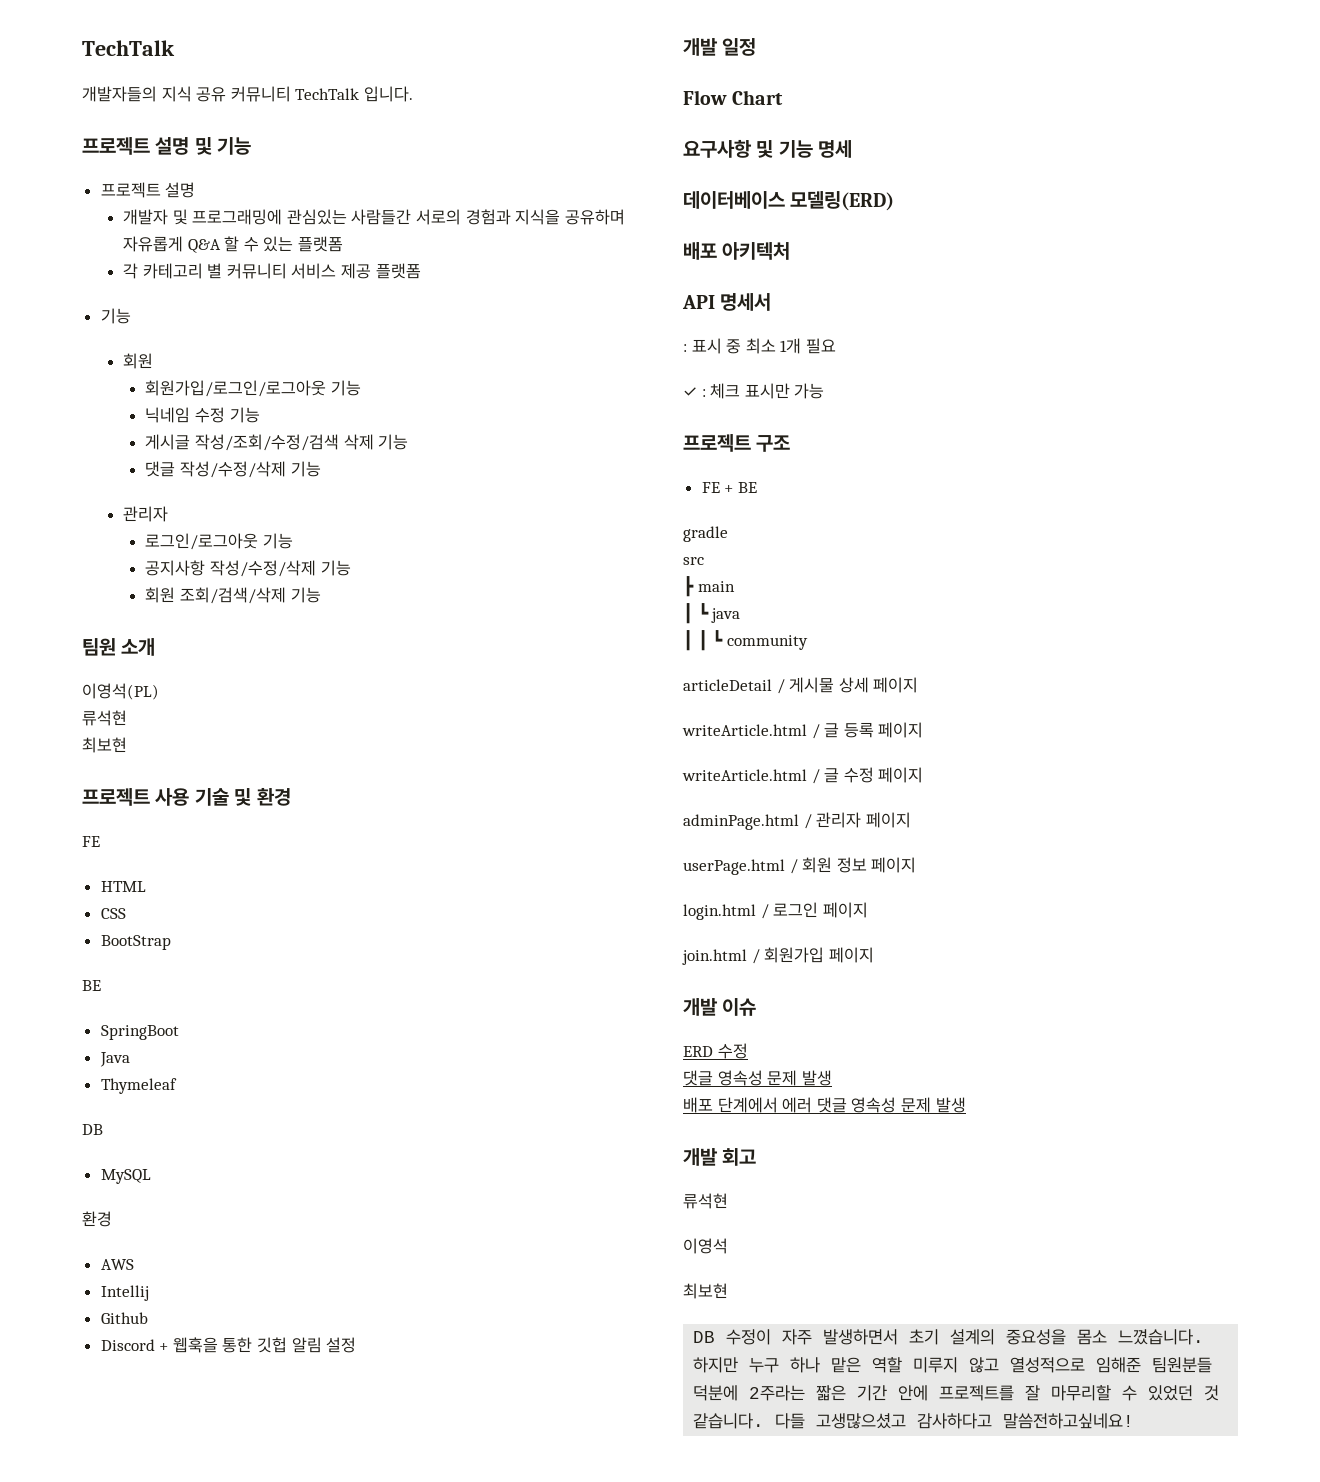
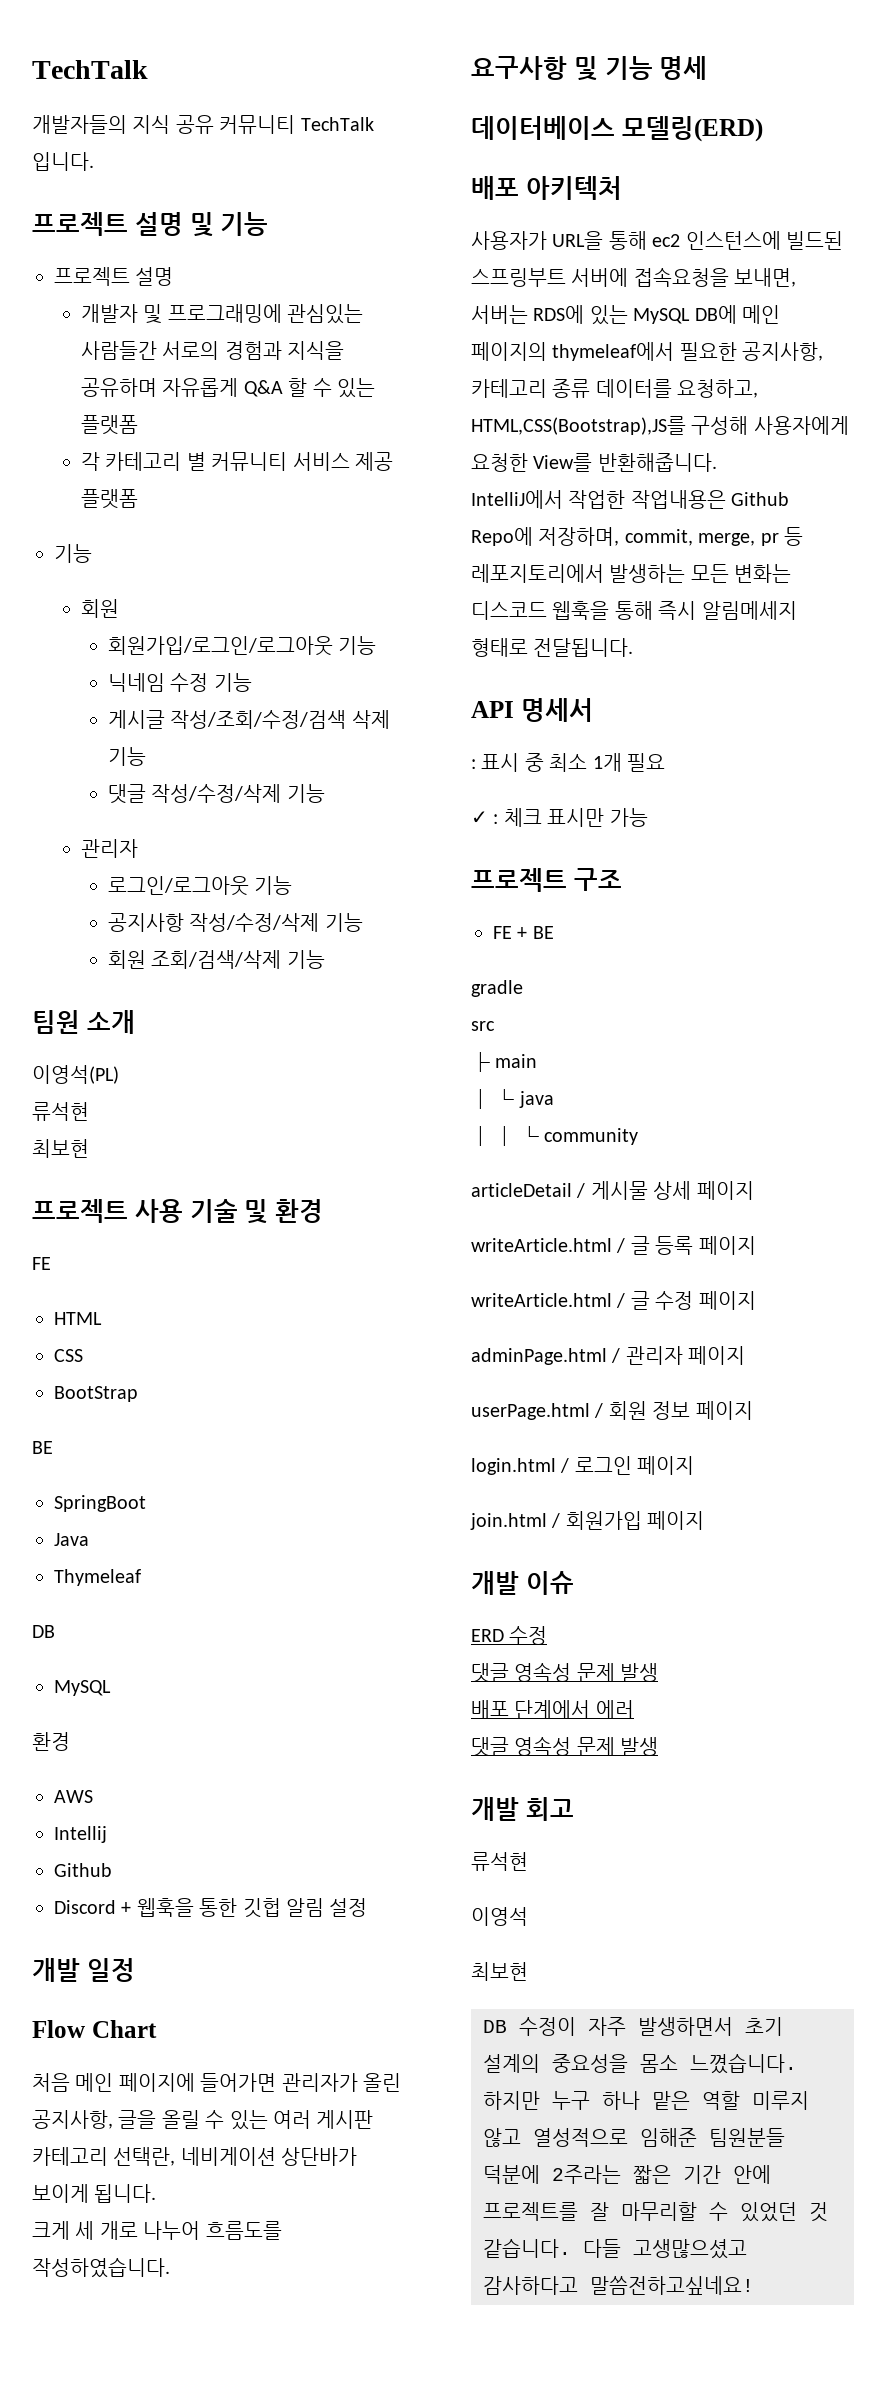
(784, 97) none -> [32,2073,401,2092] [32,2110,374,2130] [32,2147,358,2166] [32,2184,157,2203] [32,2221,282,2240] [32,2257,170,2278] // 처음 메인 페이지에 들어가면 관리자가 올린 공지사항, 글을 올릴 수 있는 여러 게시판 카테고리 선택란, 네비게이션 상단바가 보이게 됩니다. // 크게 세 개로 나누어 흐름도를 작성하였습니다.
(791, 251) none -> [471,231,843,250] [471,267,797,287] [471,305,780,325] [471,342,824,361] [471,379,759,398] [471,416,849,435] [471,453,717,472] [471,490,790,509] [471,527,803,546] [471,564,792,583] [471,601,797,620] [471,638,634,657] // 사용자가 URL을 통해 ec2 인스턴스에 빌드된 스프링부트 서버에 접속요청을 보내면, 서버는 RDS에 있는 MySQL DB에 메인 페이지의 thymeleaf에서 필요한 공지사항, 카테고리 종류 데이터를 요청하고, HTML,CSS(Bootstrap),JS를 구성해 사용자에게 요청한 View를 반환해줍니다. // IntelliJ에서 작업한 작업내용은 Github Repo에 저장하며, commit, merge, pr 등 레포지토리에서 발생하는 모든 변화는 디스코드 웹훅을 통해 즉시 알림메세지 형태로 전달됩니다.
(813, 1105) none -> (634, 1709) //

